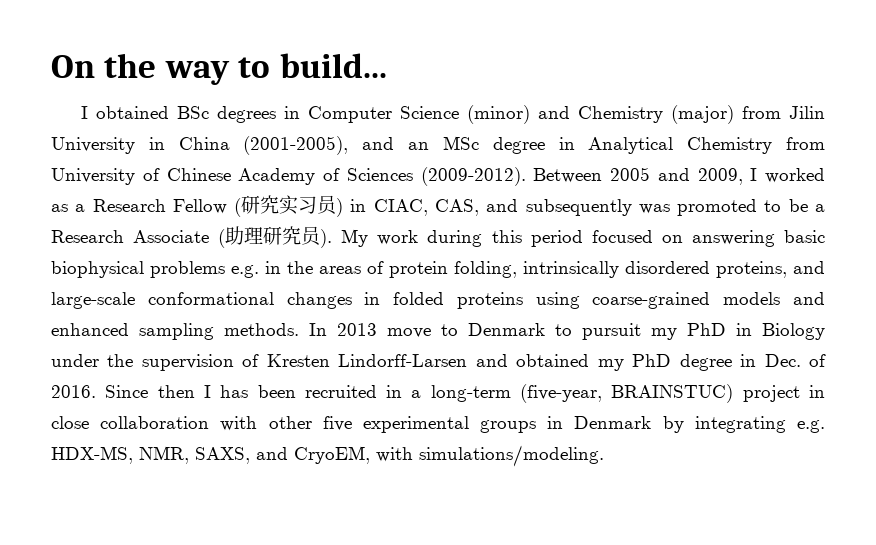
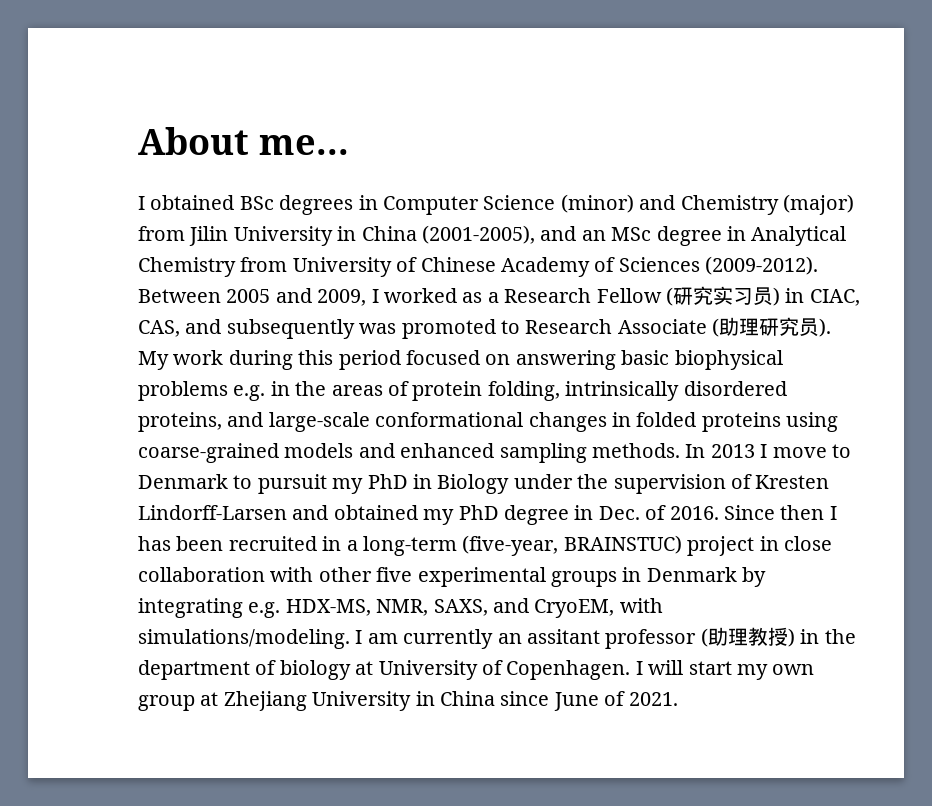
[51,53,387,85] On the way to build... -> [138,127,349,155] About me...
[788,199,826,212] be a -> (520, 327) none
(377, 329) none -> [760,444,768,458] I
(604, 456) none -> [355,627,856,649] [138,660,815,680] [138,691,678,711] I am currently an assitant professor (助理教授) in the department of biology at University of Copenhagen. I will start my own group at Zhejiang University in China since June of 2021.

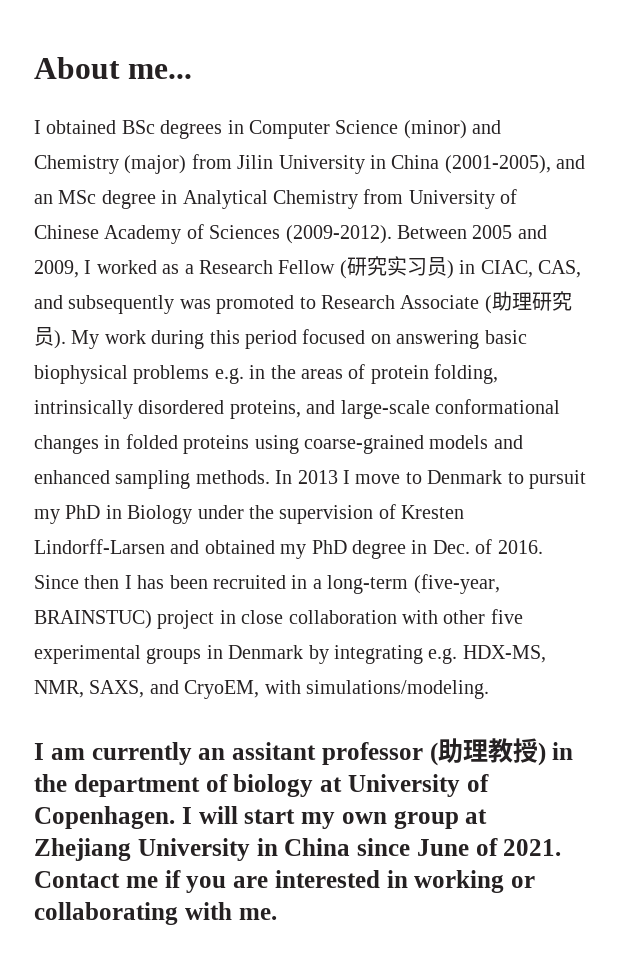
(350, 639) none -> (489, 689) //
(678, 699) none -> [34,870,535,893] [34,902,277,925] Contact me if you are interested in working or collaborating with me.

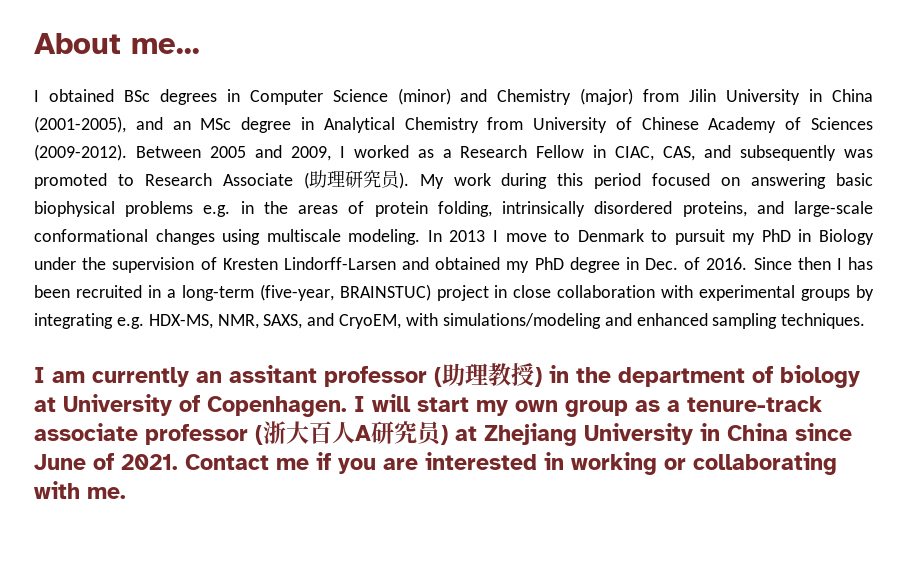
[339,256,454,279] (研究实习员) -> (585, 151) none
[104,434,523,454] [34,470,270,489] in folded proteins using coarse-grained models and enhanced sampling methods. -> [222,229,421,245] using multiscale modeling.
[443,609,523,624] [34,645,304,664] other five experimental groups in Denmark -> [699,285,851,301] experimental groups
[306,680,489,699] simulations/modeling. -> [442,313,866,329] simulations/modeling and enhanced sampling techniques.
(459, 819) none -> [635,396,822,412] [34,421,448,446] as a tenure-track associate professor (浙大百人A研究员)

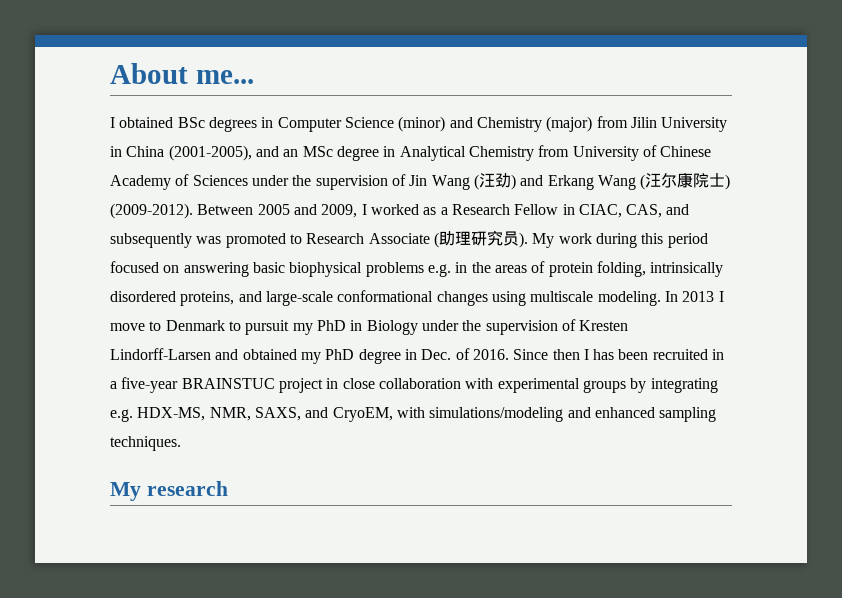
(874, 123) none -> [251,172,731,190] under the supervision of Jin Wang (汪劲) and Erkang Wang (汪尔康院士)
[181,284,431,301] long-term (five-year, BRAINSTUC) -> [121,377,275,393] five-year BRAINSTUC
[34,363,860,388] [34,394,822,417] [34,421,852,446] [34,452,837,475] [34,481,126,499] I am currently an assitant professor (助理教授) in the department of biology at University of Copenhagen. I will start my own group as a tenure-track associate professor (浙大百人A研究员) at Zhejiang University in China since June of 2021. Contact me if you are interested in working or collaborating with me. -> [110,481,228,501] My research

